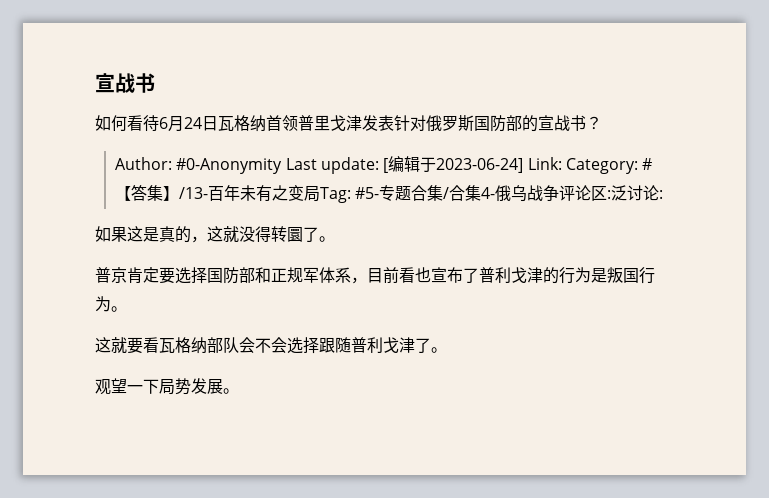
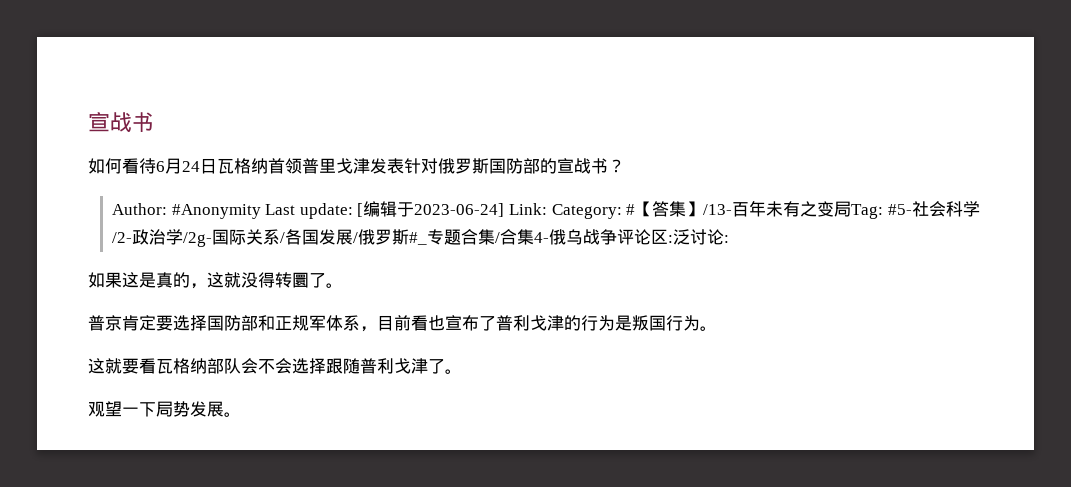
[176,158,283,174] #0-Anonymity -> [171,204,261,219] #Anonymity
(380, 193) none -> [911,201,980,217] [112,229,428,247] 社会科学/2-政治学/2g-国际关系/各国发展/俄罗斯#_

